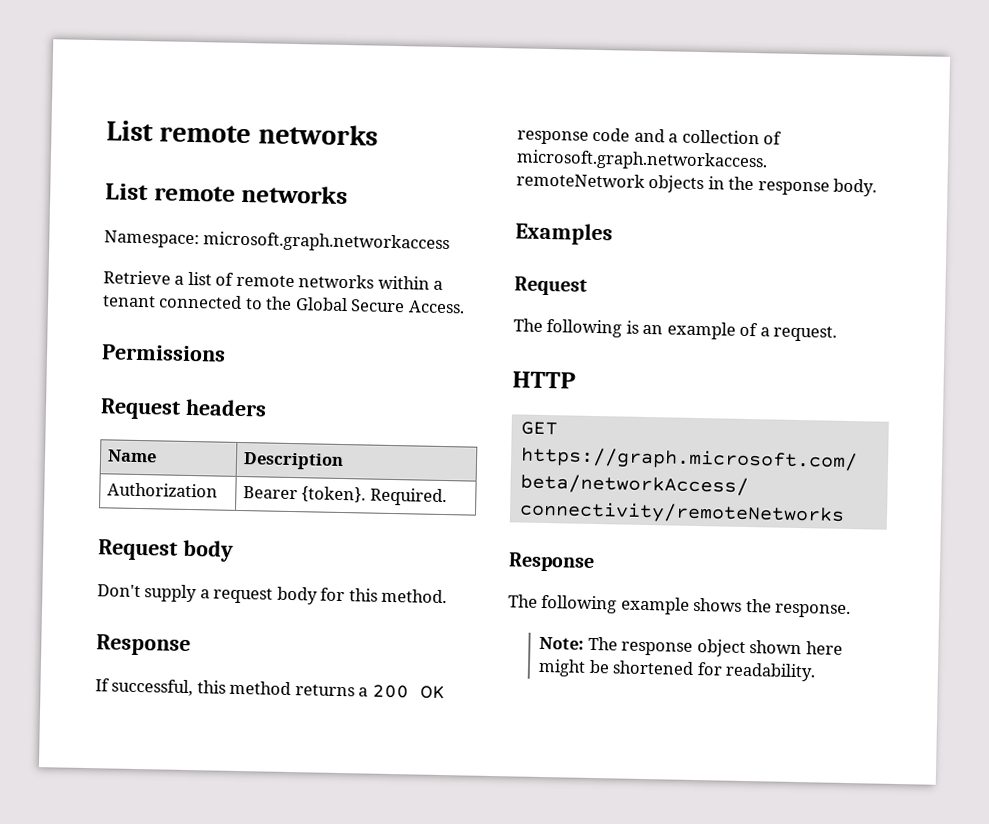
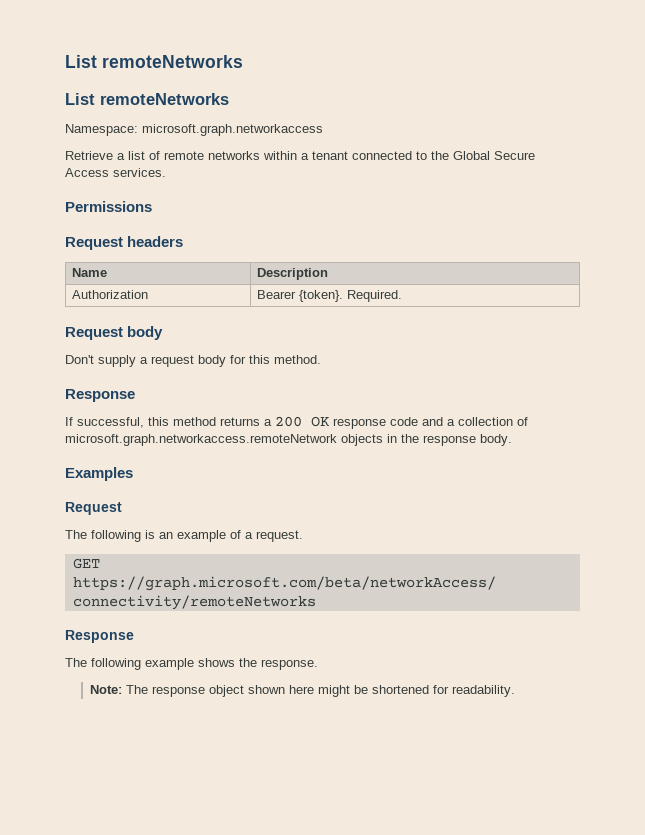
[106,120,378,146] [105,183,349,205] List remote networks // List remote networks -> [65,55,243,68] [65,93,229,105] List remoteNetworks // List remoteNetworks
[407,300,465,314] Access. -> [65,168,166,177] Access services.
[512,371,576,389] // HTTP -> (303, 536) none

